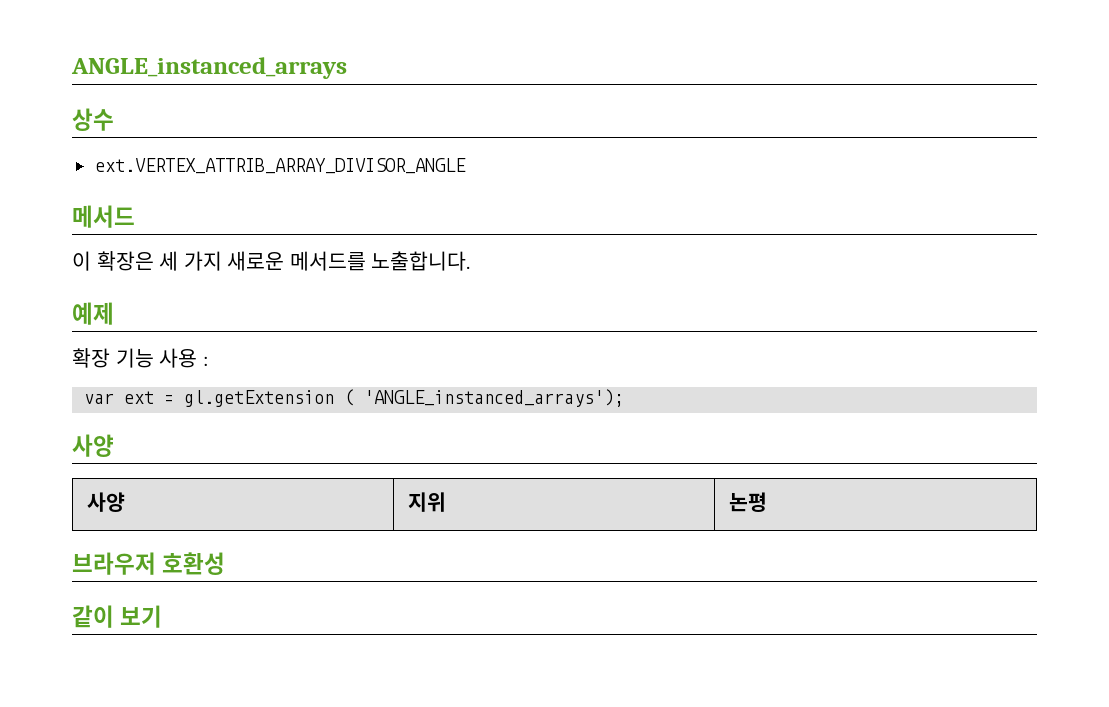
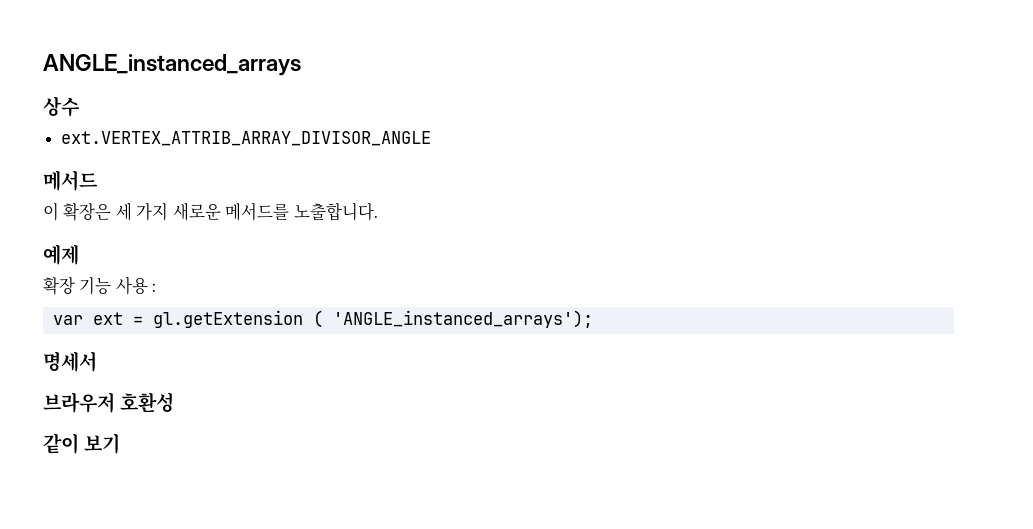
[72,434,114,457] [86,492,125,512] [407,492,446,512] [728,492,767,512] 사양 // 사양 | 지위 | 논평 -> [43,351,97,372] 명세서

